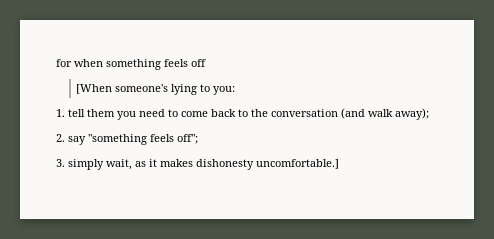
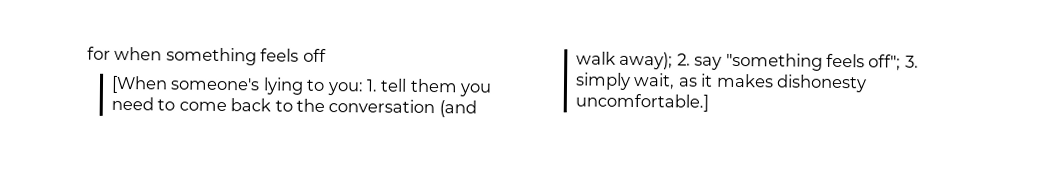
(236, 90) // -> (364, 89) none
(429, 114) // -> (674, 60) none
(198, 139) // -> (902, 62) none

